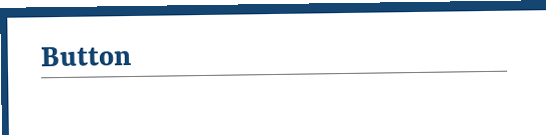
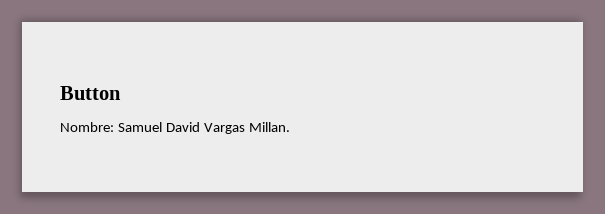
(131, 56) none -> [60,122,290,134] // Nombre: Samuel David Vargas Millan.

